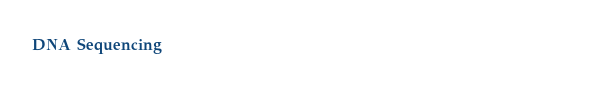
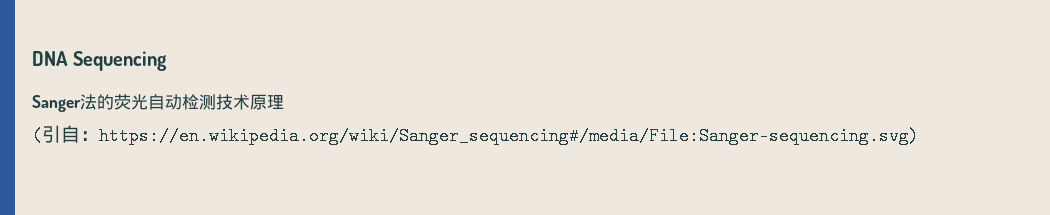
(162, 46) none -> [32,94,284,112] [32,125,919,145] // Sanger法的荧光自动检测技术原理 // (引自：https://en.wikipedia.org/wiki/Sanger_sequencing#/media/File:Sanger-sequencing.svg)

